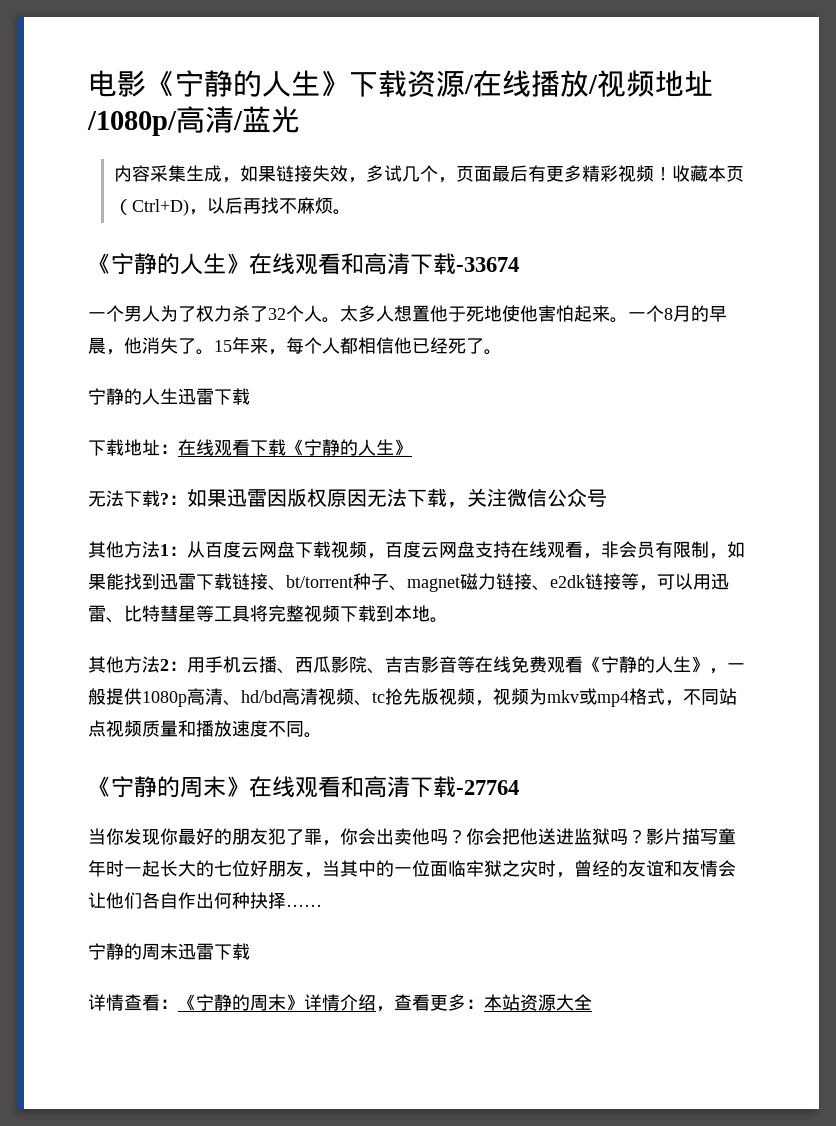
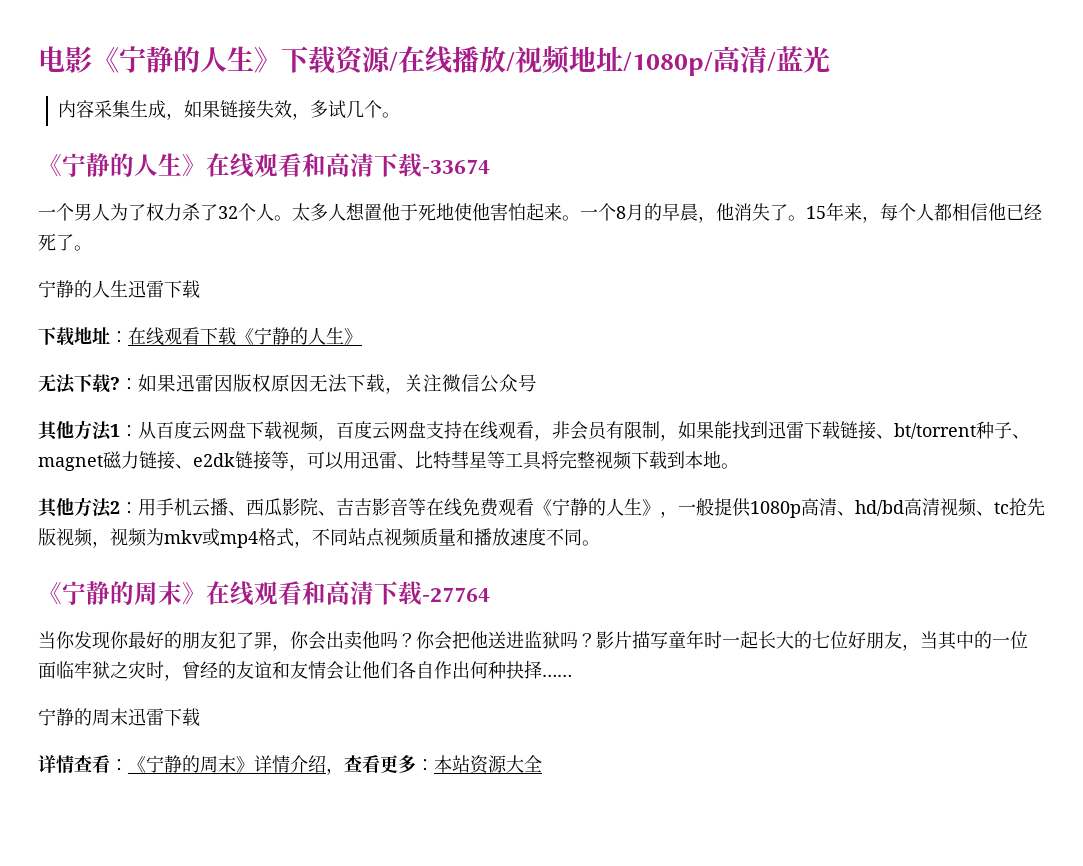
[438,165,745,183] [114,197,334,216] ，页面最后有更多精彩视频！收藏本页（Ctrl+D)，以后再找不麻烦 -> (383, 109) none

